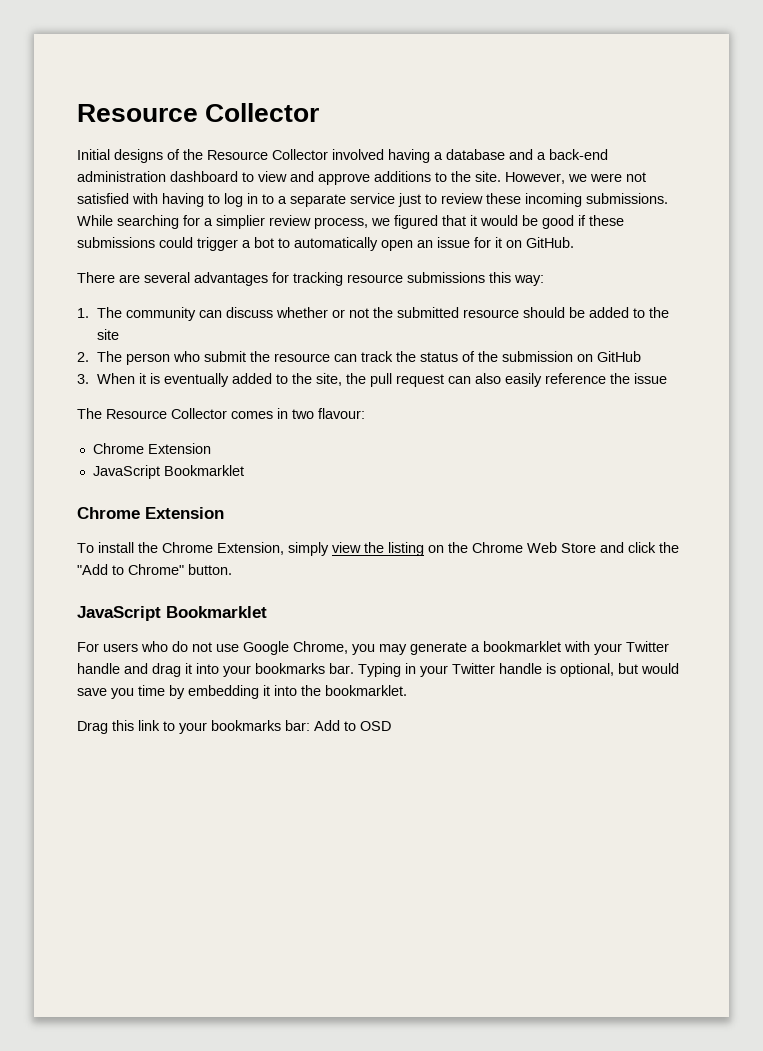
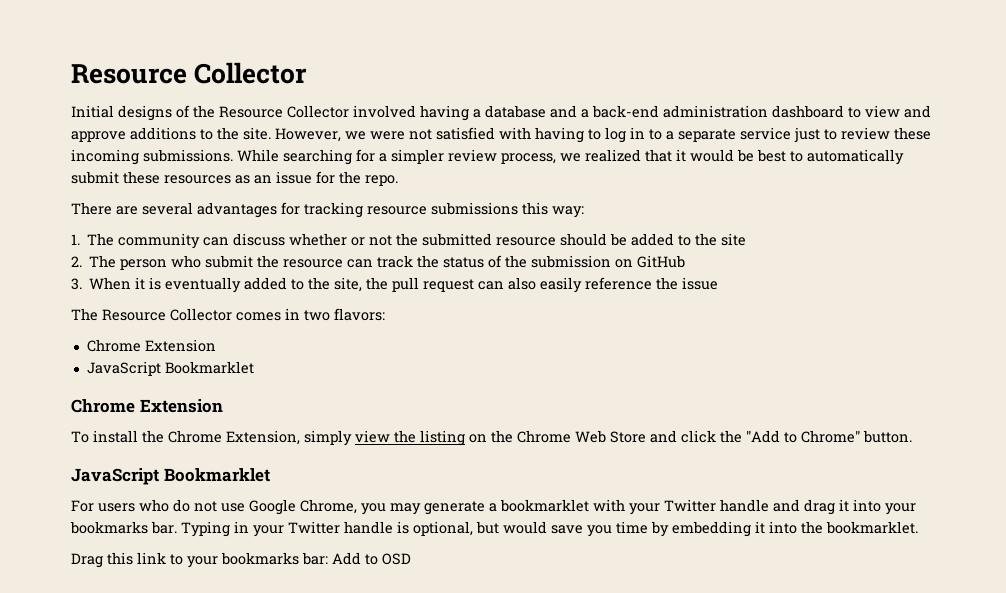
[216,215,265,229] simplier -> [391,149,444,164] simpler
[394,215,438,229] figured -> [585,149,641,162] realized
[542,215,624,229] [77,237,574,251] good if these submissions could trigger a bot to automatically open an issue for it on GitHub. -> [757,149,904,165] [71,171,398,186] best to automatically submit these resources as an issue for the repo.
[318,408,365,419] flavour: -> [334,308,385,321] flavors:

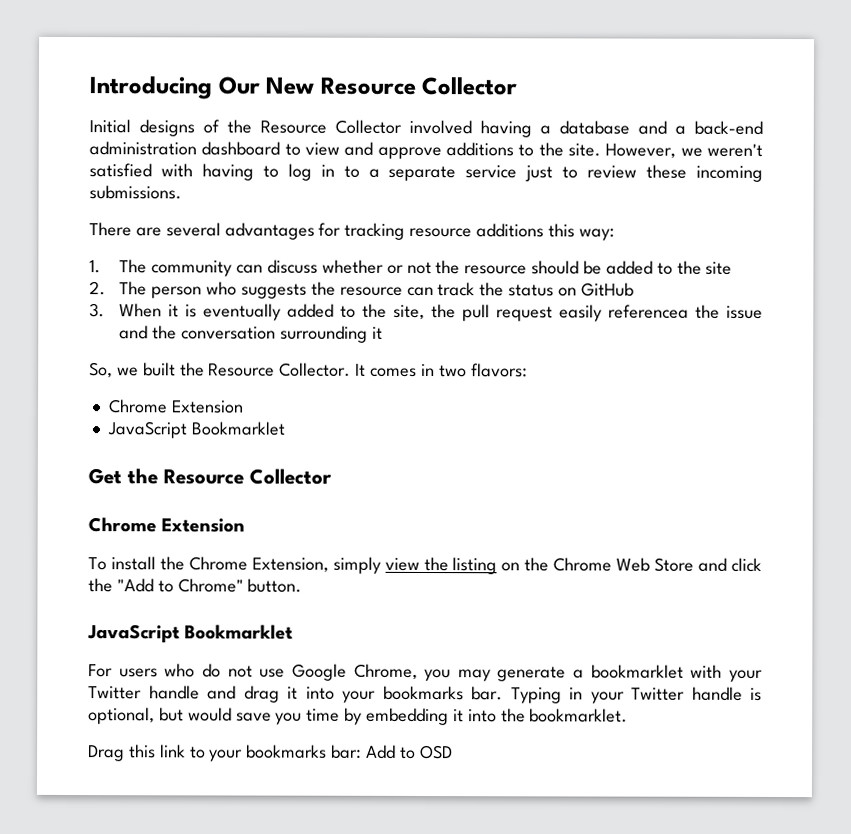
(71, 74) none -> [89,76,315,100] Introducing Our New
[370,129,432,140] were not -> [707,143,763,157] weren't
[237,149,904,165] [71,171,398,186] While searching for a simpler review process, we realized that it would be best to automatically submit these resources as an issue for the repo. -> (182, 192) none
[431,202,518,215] submissions -> [476,223,545,238] additions
[422,233,493,246] submitted -> (461, 267) none
[205,255,254,268] submit -> [240,283,307,299] suggests
[488,255,612,268] of the submission -> (555, 290) none
[478,277,719,293] [71,308,232,321] can also easily reference the issue // The Resource Collector -> [559,304,764,322] [119,325,383,343] [89,362,367,379] easily referencea the issue and the conversation surrounding it // So, we built the Resource Collector. It
(254, 367) none -> [88,468,332,485] // Get the Resource Collector

